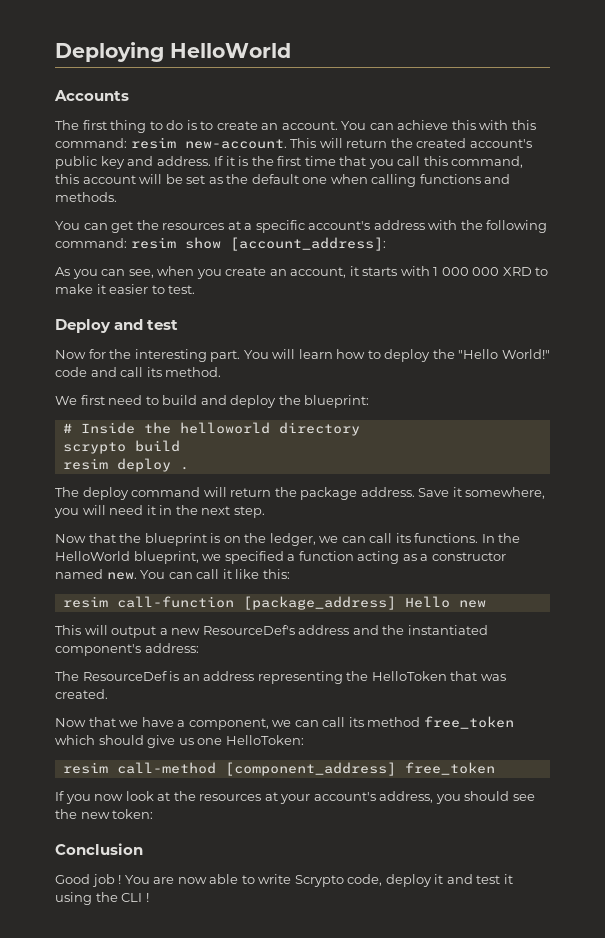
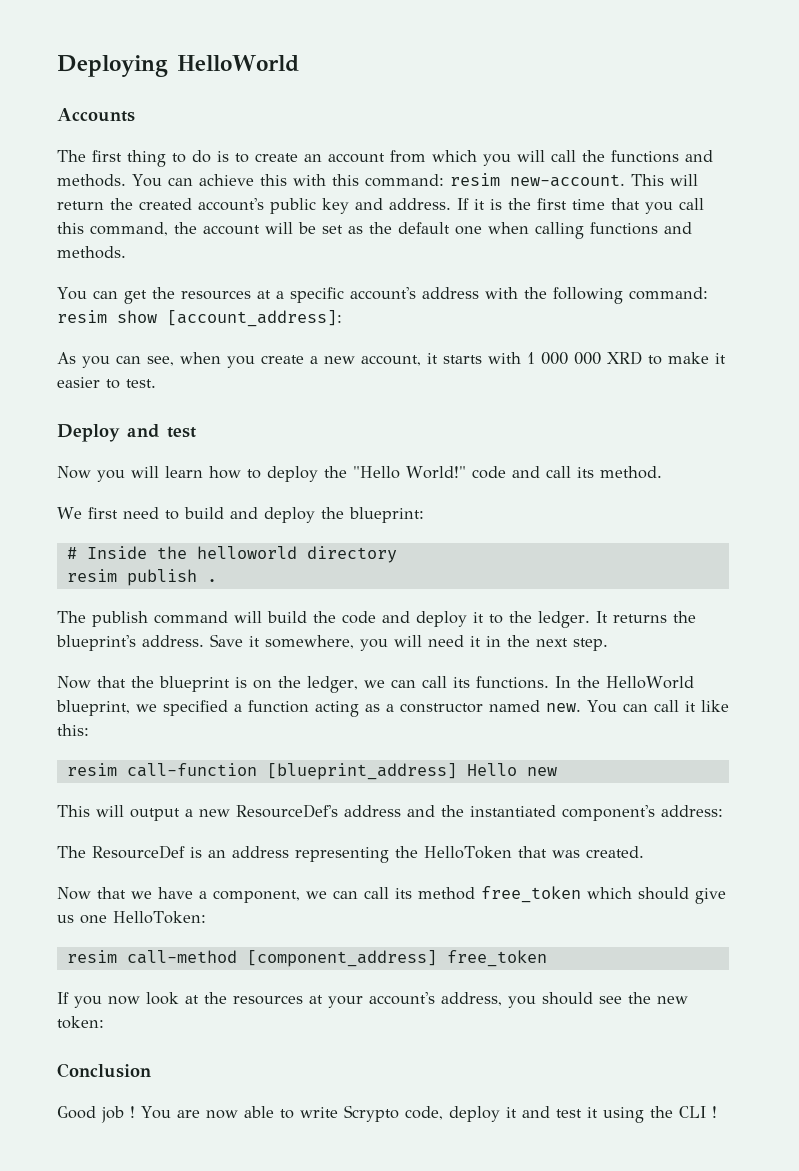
[281,121,338,130] account. -> [328,150,713,166] [57,174,126,187] account from which you will call the functions and methods.
[55,174,79,184] this -> [174,222,197,234] the
[269,269,287,276] an -> [310,356,355,364] a new
[88,349,269,362] for the interesting part. You -> [97,470,125,482] you
[62,440,180,454] [62,458,171,472] // scrypto build // resim deploy -> [66,569,197,586] // resim publish
[82,487,129,500] deploy -> [92,611,148,627] publish
[230,487,358,500] return the package -> [267,611,696,628] [56,635,136,651] build the code and deploy it to the ledger. It returns the blueprint's
[242,596,396,610] [package_address] -> [266,763,457,780] [blueprint_address]

